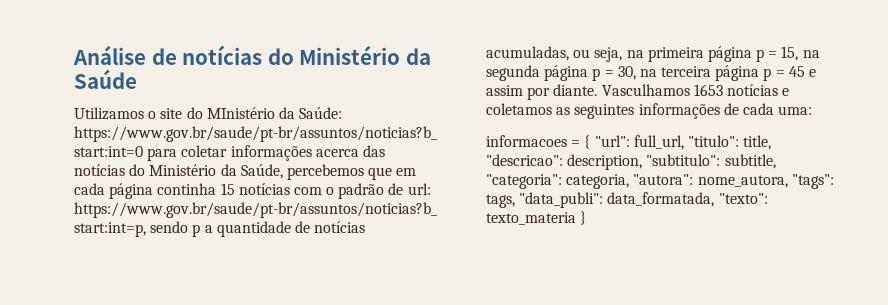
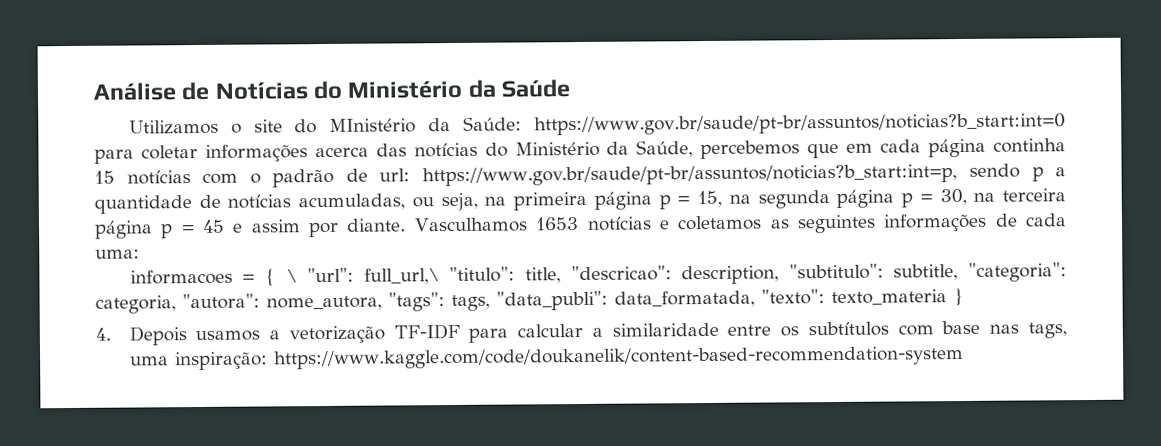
[182,45,263,65] notícias -> [214,82,309,100] Notícias
[594,135,684,150] "url": full_url, -> [285,267,440,285] \ "url": full_url,\
(587, 218) none -> [95,320,1067,346] [129,345,964,371] // 4. Depois usamos a vetorização TF-IDF para calcular a similaridade entre os subtítulos com base nas tags, uma inspiração: https://www.kaggle.com/code/doukanelik/content-based-recommendation-system

